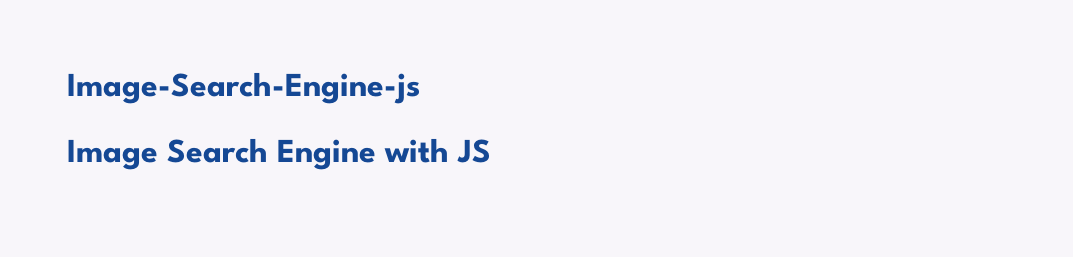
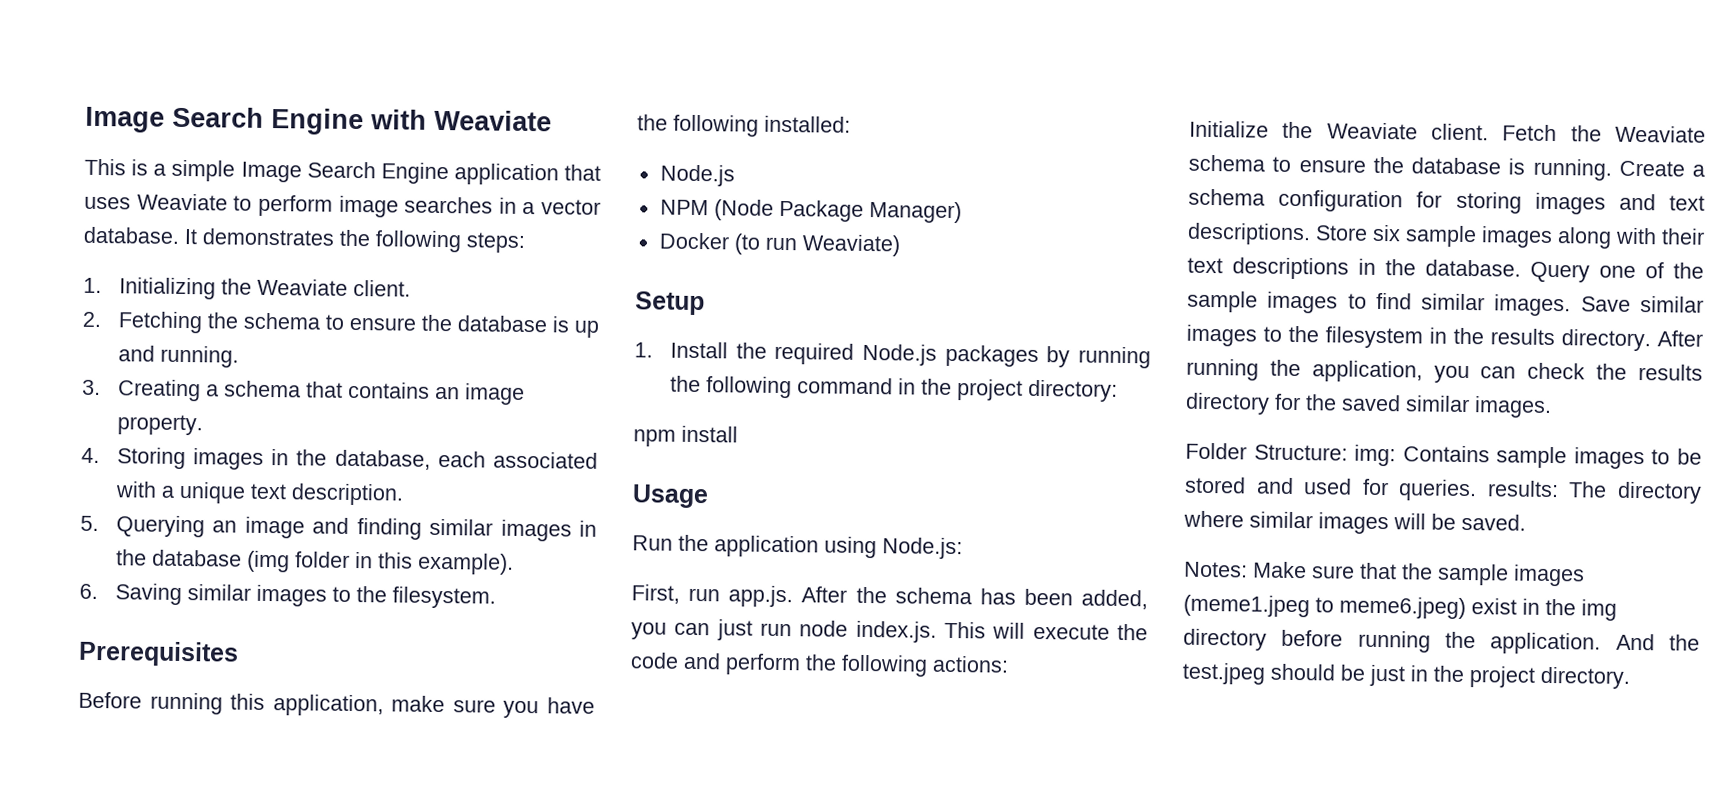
[67,72,420,104] Image-Search-Engine-js // -> (85, 119) none
[457,139,492,163] JS -> [434,109,552,132] [84,158,601,186] [84,193,601,218] [83,226,525,253] [83,277,411,300] [82,311,599,338] [117,345,239,368] [82,379,525,405] [116,414,203,436] [81,447,598,470] [114,481,404,506] [80,515,597,542] [115,549,514,575] [79,583,496,609] [78,640,239,667] [78,691,595,719] [637,114,851,137] [659,164,735,187] [659,199,962,224] [658,232,900,257] [635,291,705,316] [634,341,1151,369] [669,375,1118,402] [633,425,738,447] [632,484,709,509] [632,534,963,560] [631,584,1148,610] [631,619,1148,643] [630,652,1009,677] [1189,120,1706,143] [1188,154,1705,181] [1188,188,1705,215] [1187,222,1705,249] [1187,257,1704,283] [1187,290,1704,317] [1186,324,1703,352] [1186,358,1703,384] [1185,392,1552,418] [1185,442,1702,470] [1184,476,1702,504] [1183,510,1526,535] [1184,561,1585,587] [1183,594,1617,621] [1183,628,1700,655] [1182,662,1630,689] Weaviate // This is a simple Image Search Engine application that uses Weaviate to perform image searches in a vector database. It demonstrates the following steps: // 1. Initializing the Weaviate client. // 2. Fetching the schema to ensure the database is up and running. // 3. Creating a schema that contains an image property. // 4. Storing images in the database, each associated with a unique text description. // 5. Querying an image and finding similar images in the database (img folder in this example). // 6. Saving similar images to the filesystem. // Prerequisites // Before running this application, make sure you have the following installed: // Node.js // NPM (Node Package Manager) // Docker (to run Weaviate) // Setup // 1. Install the required Node.js packages by running the following command in the project directory: // npm install // Usage // Run the application using Node.js: // First, run app.js. After the schema has been added, you can just run node index.js. This will execute the code and perform the following actions: // Initialize the Weaviate client. Fetch the Weaviate schema to ensure the database is running. Create a schema configuration for storing images and text descriptions. Store six sample images along with their text descriptions in the database. Query one of the sample images to find similar images. Save similar images to the filesystem in the results directory. After running the application, you can check the results directory for the saved similar images. // Folder Structure: img: Contains sample images to be stored and used for queries. results: The directory where similar images will be saved. // Notes: Make sure that the sample images (meme1.jpeg to meme6.jpeg) exist in the img directory before running the application. And the test.jpeg should be just in the project directory.

